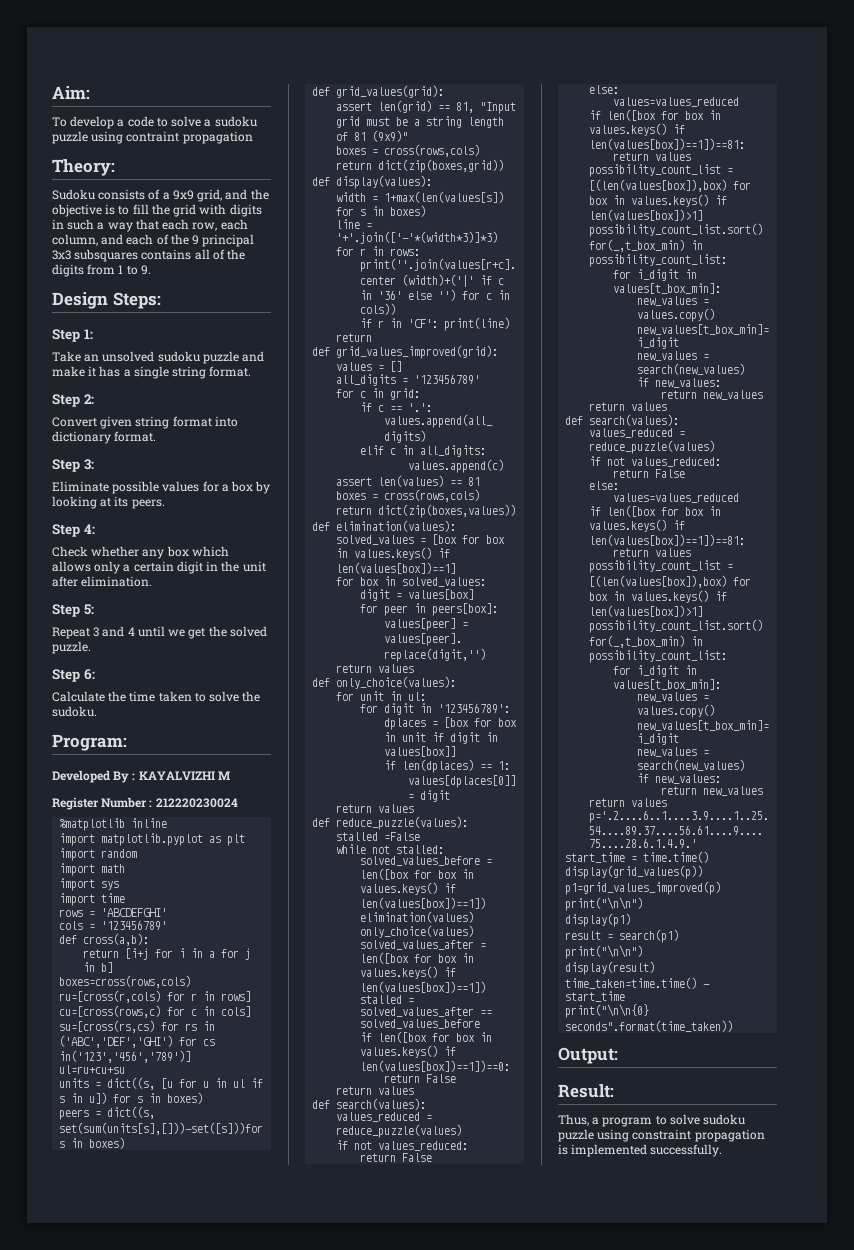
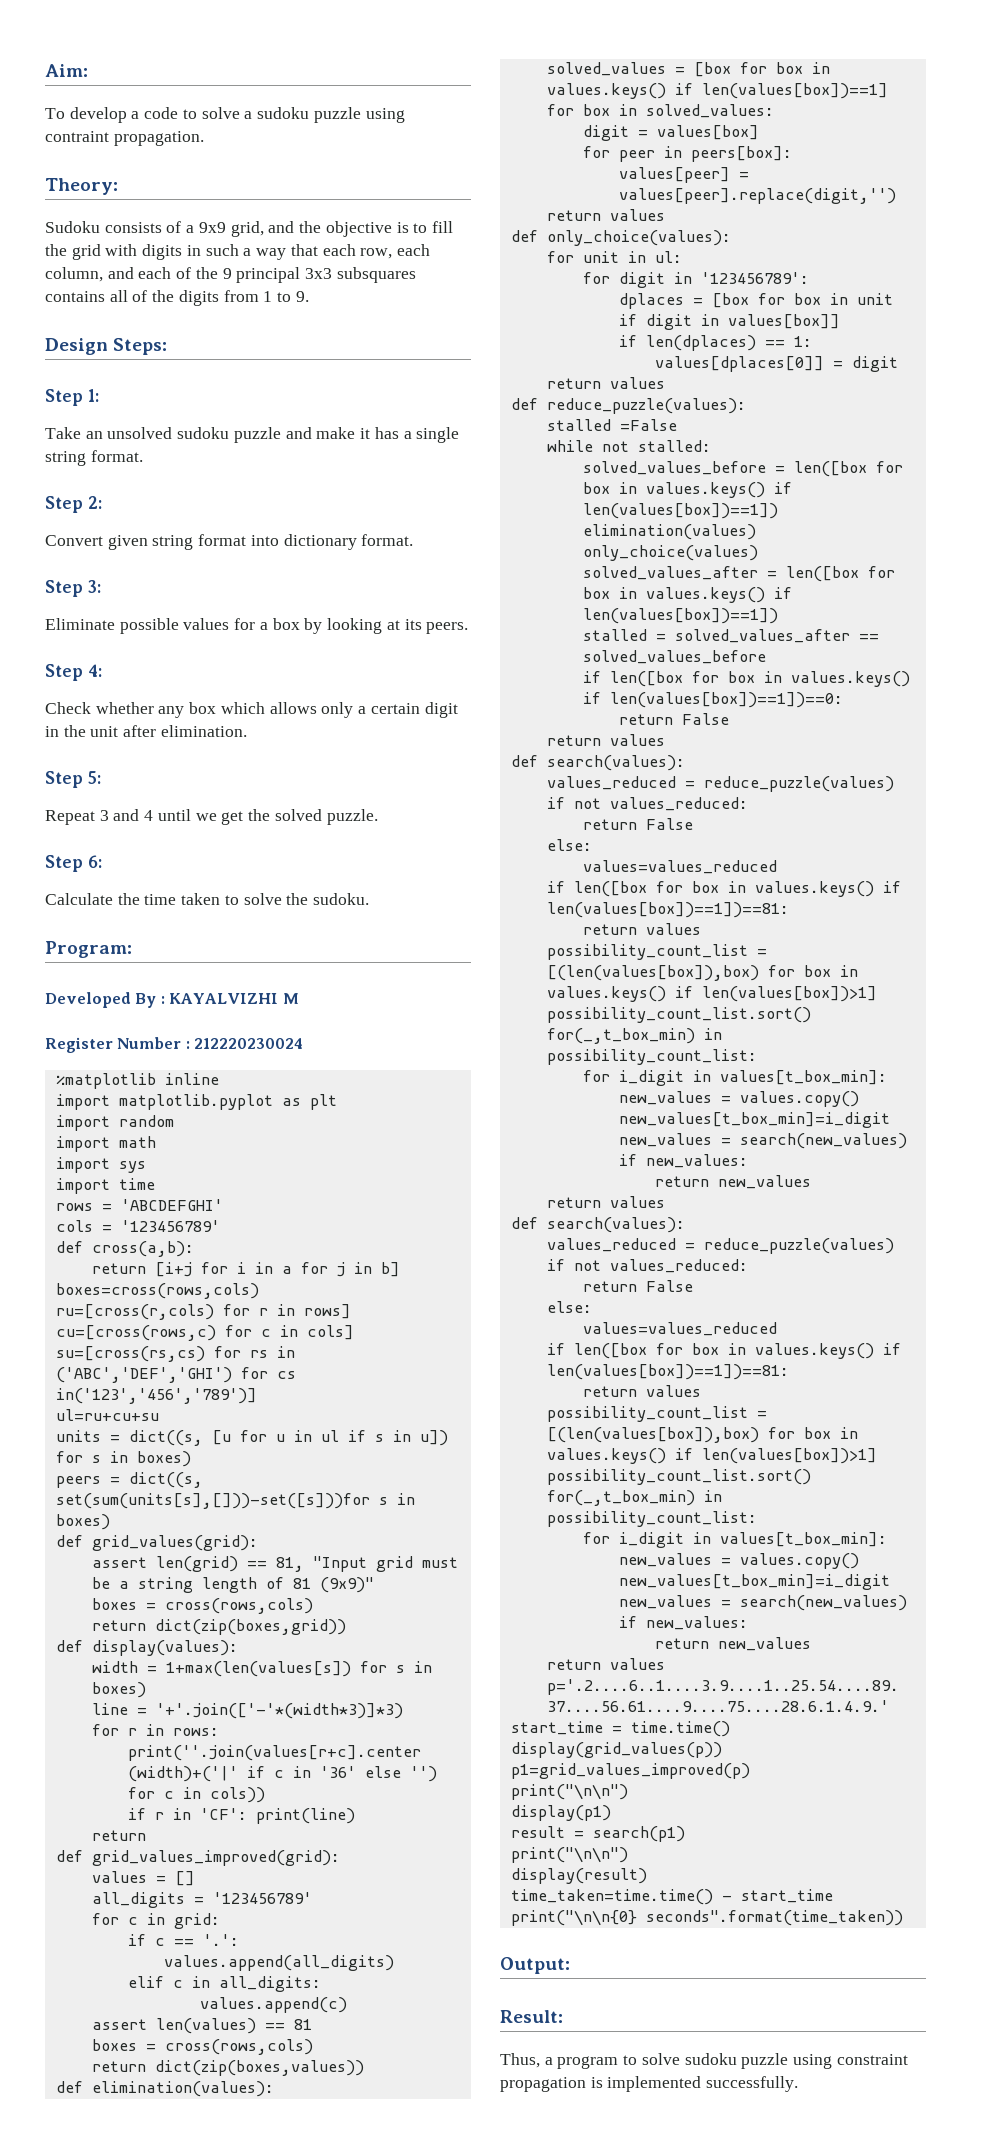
[182,131,253,144] propagation -> [113,131,204,146] propagation.

